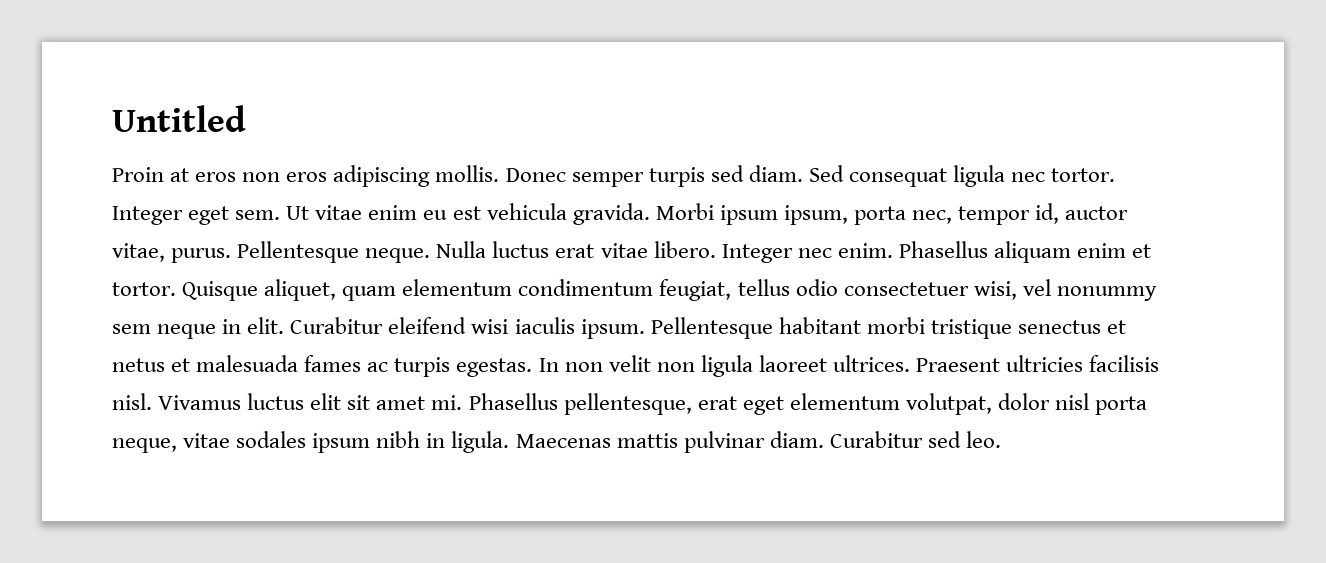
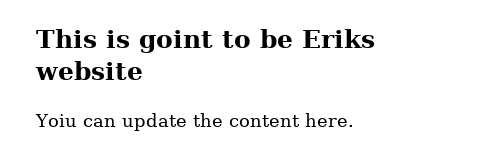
[112,105,246,132] [112,165,1116,187] [112,203,1129,225] [112,241,1152,263] [112,279,1157,301] [112,317,1127,339] [112,355,1160,377] [112,393,1148,415] [112,431,1001,453] Untitled // Proin at eros non eros adipiscing mollis. Donec semper turpis sed diam. Sed consequat ligula nec tortor. Integer eget sem. Ut vitae enim eu est vehicula gravida. Morbi ipsum ipsum, porta nec, tempor id, auctor vitae, purus. Pellentesque neque. Nulla luctus erat vitae libero. Integer nec enim. Phasellus aliquam enim et tortor. Quisque aliquet, quam elementum condimentum feugiat, tellus odio consectetuer wisi, vel nonummy sem neque in elit. Curabitur eleifend wisi iaculis ipsum. Pellentesque habitant morbi tristique senectus et netus et malesuada fames ac turpis egestas. In non velit non ligula laoreet ultrices. Praesent ultricies facilisis nisl. Vivamus luctus elit sit amet mi. Phasellus pellentesque, erat eget elementum volutpat, dolor nisl porta neque, vitae sodales ipsum nibh in ligula. Maecenas mattis pulvinar diam. Curabitur sed leo. -> [36,29,375,53] [35,61,143,80] [35,113,354,131] This is goint to be Eriks website // Yoiu can update the content here.

